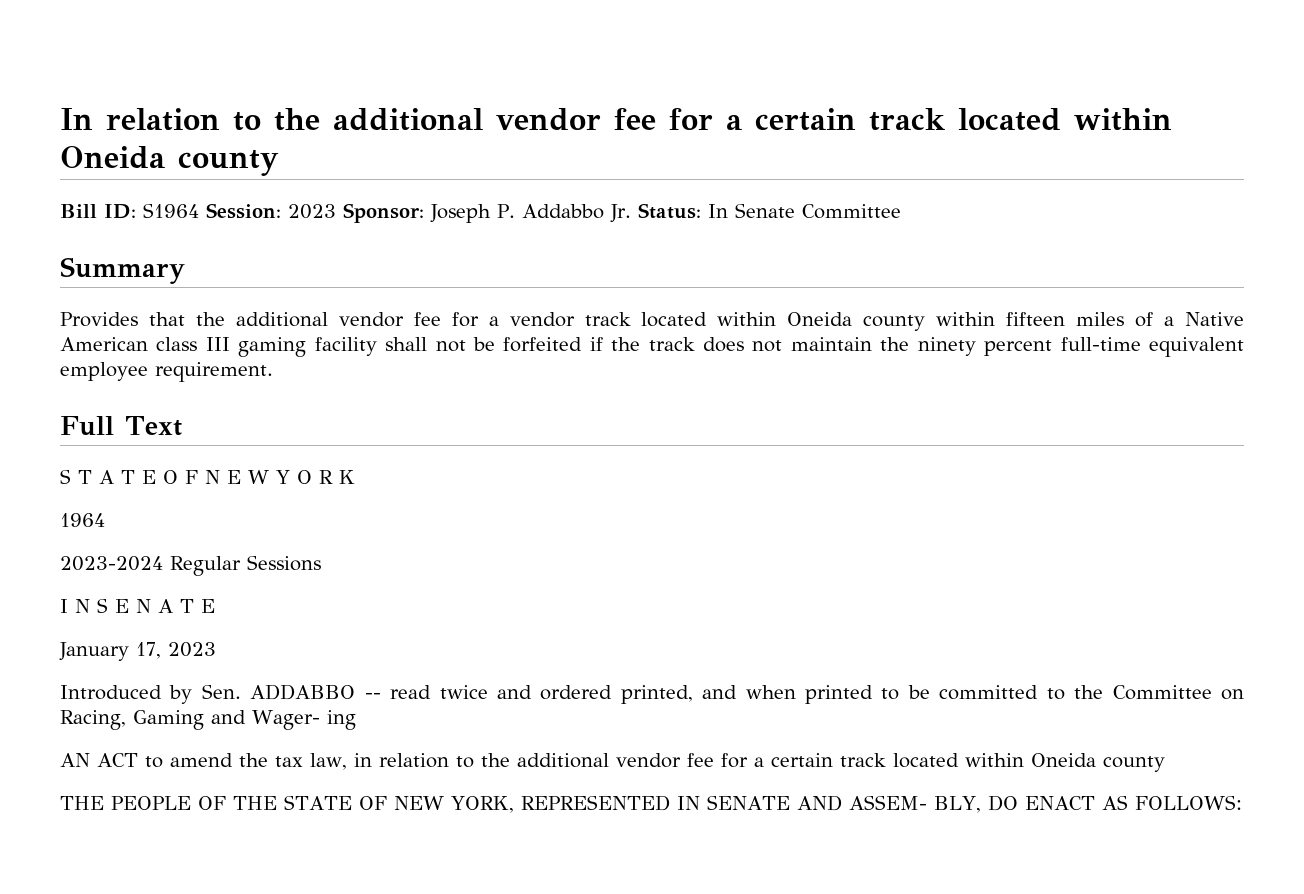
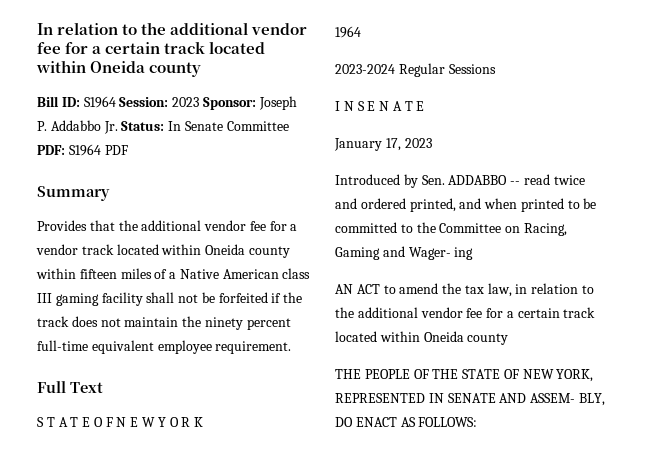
(901, 211) none -> [37,144,128,156] PDF: S1964 PDF

